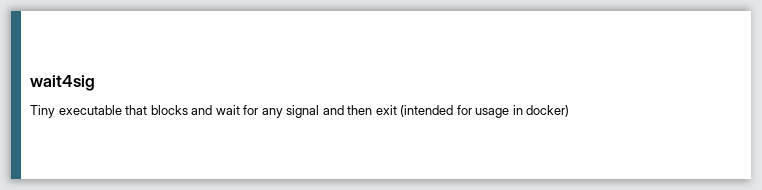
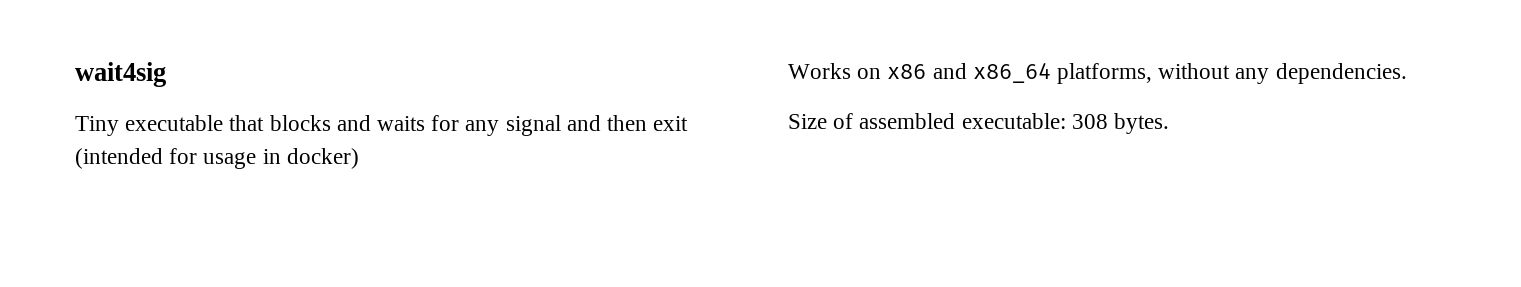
[215,105,240,115] wait -> [377,116,426,131] waits
(570, 111) none -> [788,63,1407,84] [788,113,1170,134] // Works on x86 and x86_64 platforms, without any dependencies. // Size of assembled executable: 308 bytes.

